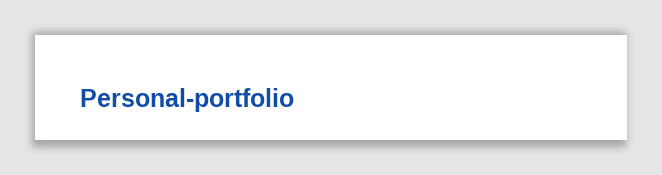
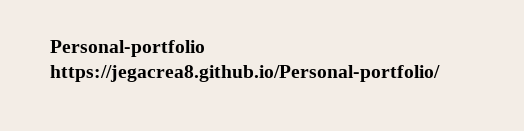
(294, 100) none -> [50,65,440,82] https://jegacrea8.github.io/Personal-portfolio/

